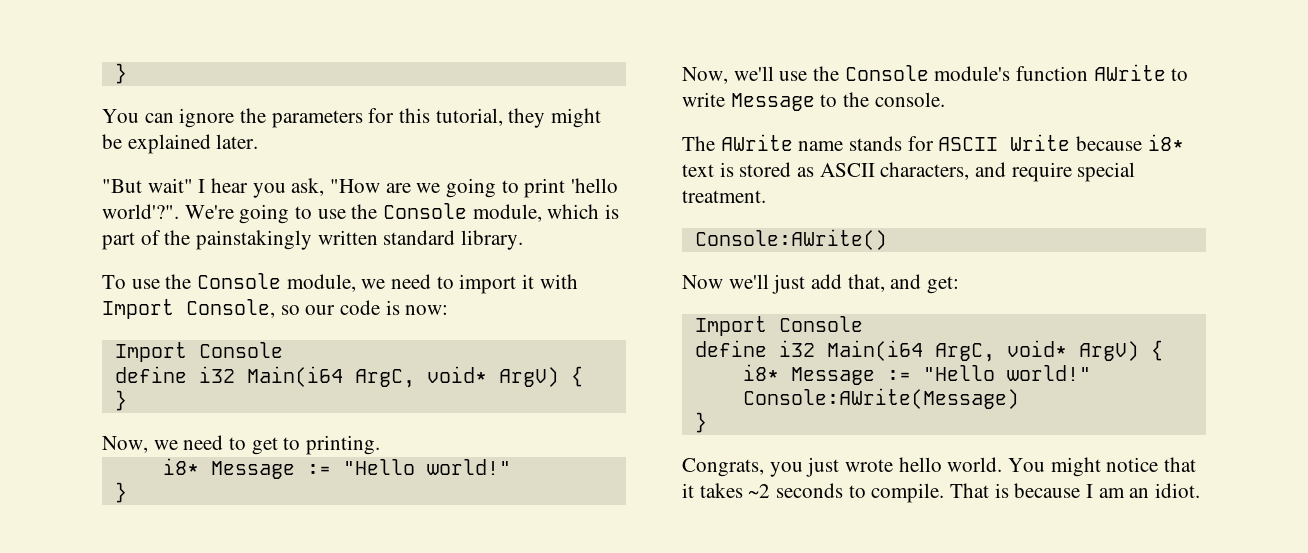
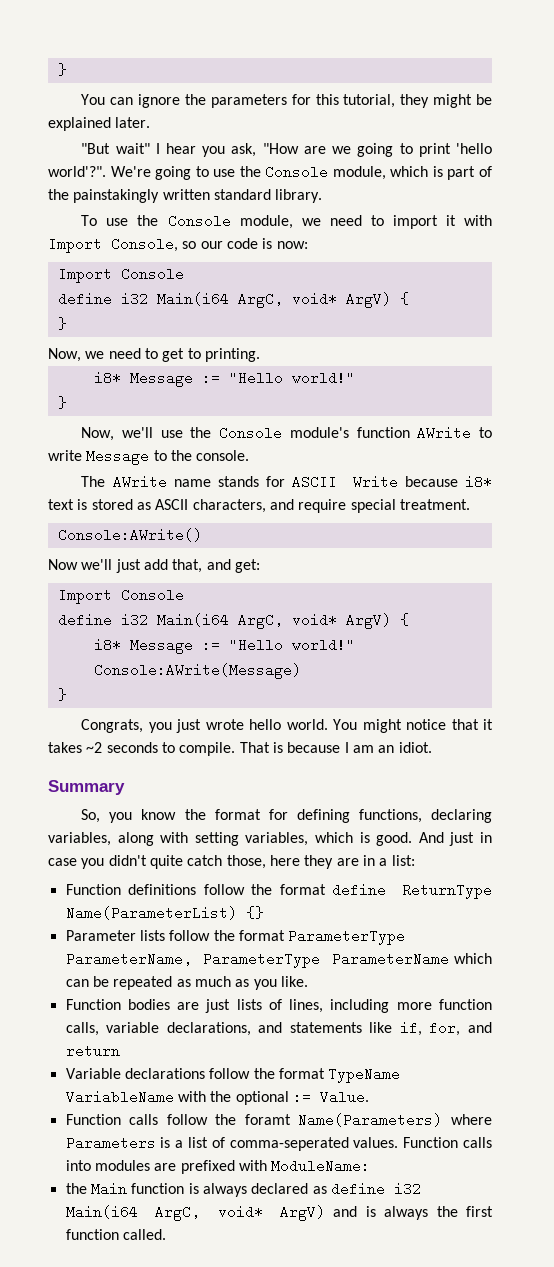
(1201, 490) none -> [48,780,125,795] [81,809,492,823] [48,832,493,846] [48,855,415,869] [65,883,492,899] [65,906,264,920] [65,929,406,945] [65,952,492,968] [65,976,308,990] [65,999,492,1013] [65,1021,493,1036] [65,1044,120,1058] [65,1067,401,1083] [65,1090,369,1105] [65,1113,492,1127] [65,1136,493,1151] [65,1159,371,1174] [65,1182,421,1197] [65,1205,493,1221] [65,1229,166,1240] // Summary // So, you know the format for defining functions, declaring variables, along with setting variables, which is good. And just in case you didn't quite catch those, here they are in a list: // Function definitions follow the format define ReturnType Name(ParameterList) {} // Parameter lists follow the format ParameterType ParameterName, ParameterType ParameterName which can be repeated as much as you like. // Function bodies are just lists of lines, including more function calls, variable declarations, and statements like if, for, and return // Variable declarations follow the format TypeName VariableName with the optional := Value. // Function calls follow the foramt Name(Parameters) where Parameters is a list of comma-seperated values. Function calls into modules are prefixed with ModuleName: // the Main function is always declared as define i32 Main(i64 ArgC, void* ArgV) and is always the first function called.

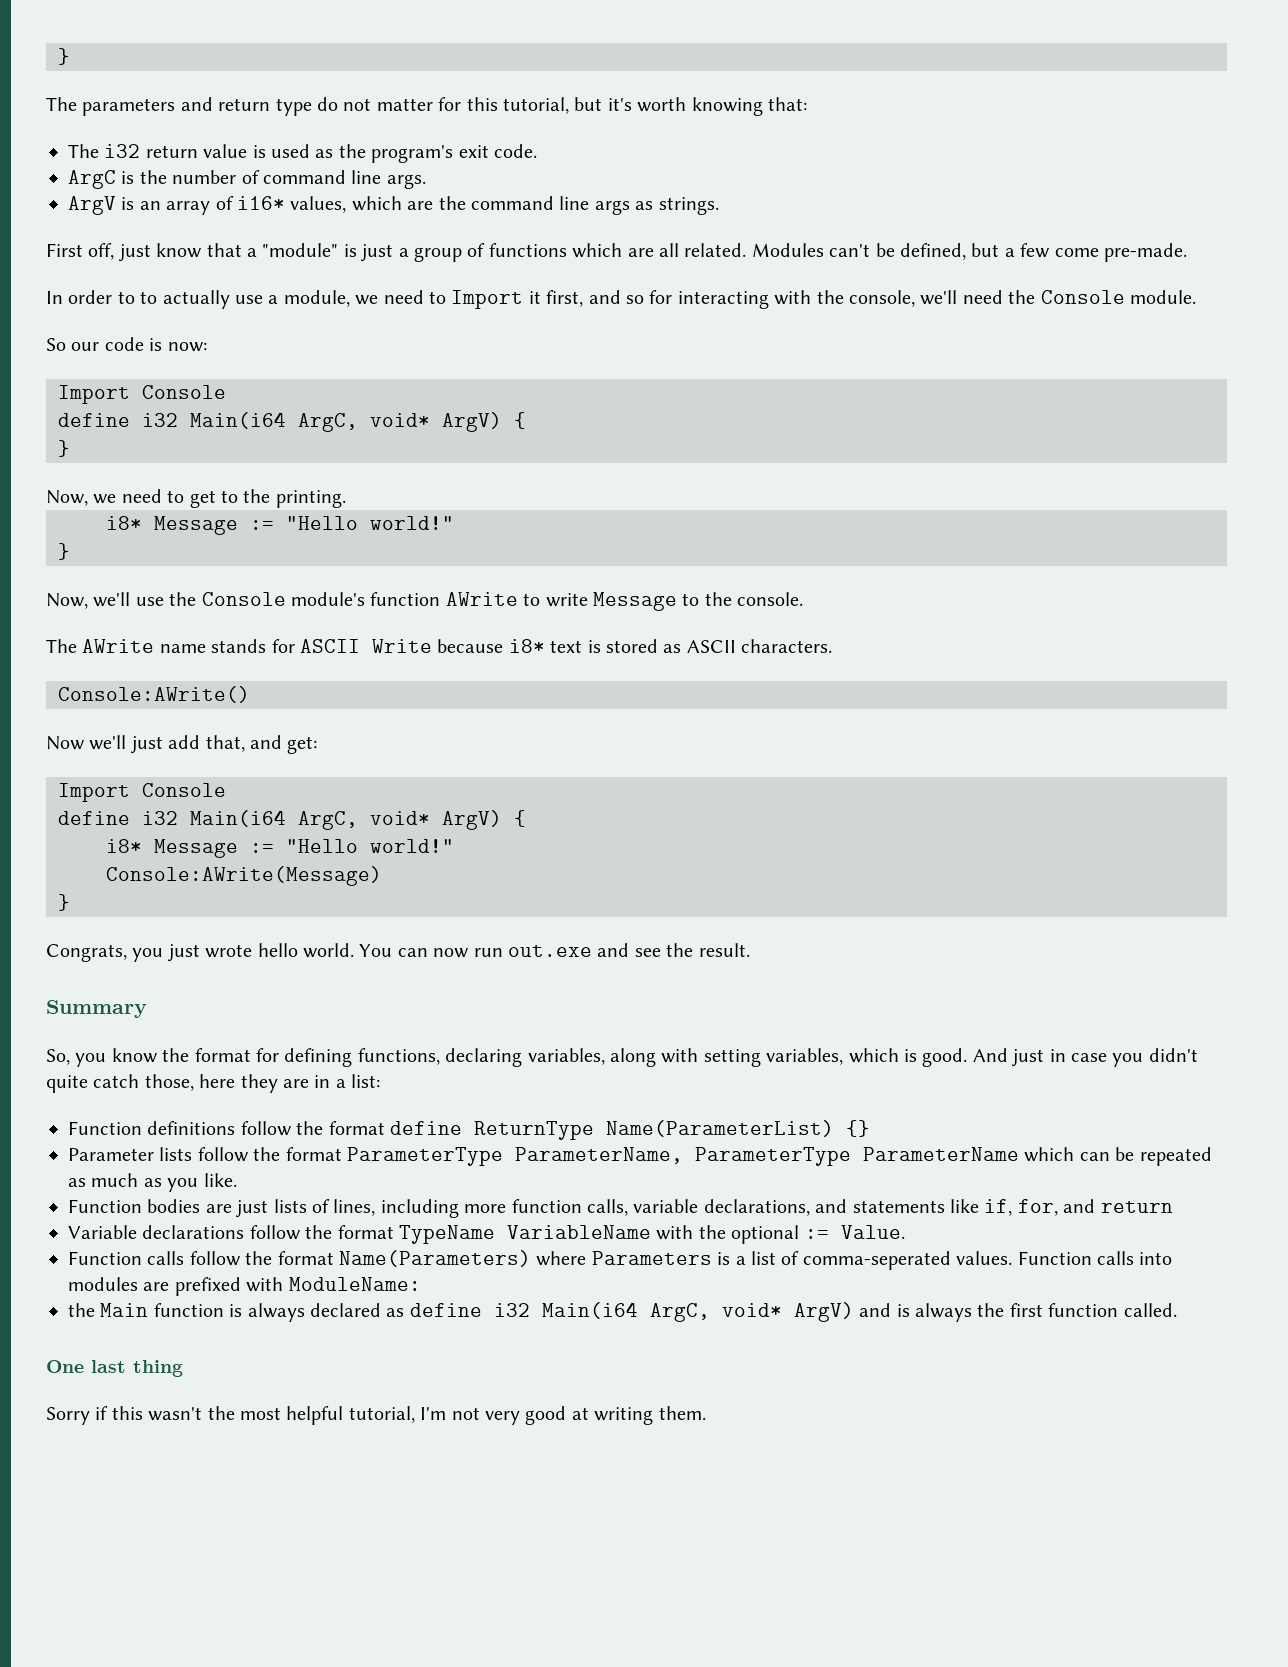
[57,63,67,76] [81,94,492,108] [48,117,151,131] [81,143,492,157] [48,165,493,180] [48,189,323,203] [81,214,492,229] [48,237,197,253] } // You can ignore the parameters for this tutorial, they might be explained later. // "But wait" I hear you ask, "How are we going to print 'hello world'?". We're going to use the Console module, which is part of the painstakingly written standard library. // To use the Console module, we need to import it with Import Console, so -> [58,48,70,65] [46,97,807,116] [68,144,537,163] [68,170,426,189] [68,196,719,215] [46,243,1187,262] [46,290,1196,309] [46,338,66,351] } // The parameters and return type do not matter for this tutorial, but it's worth knowing that: // The i32 return value is used as the program's exit code. // ArgC is the number of command line args. // ArgV is an array of i16* values, which are the command line args as strings. // First off, just know that a "module" is just a group of functions which are all related. Modules can't be defined, but a few come pre-made. // In order to to actually use a module, we need to Import it first, and so for interacting with the console, we'll need the Console module. // So
(201, 353) none -> [243,489,271,503] the
[192,499,470,513] characters, and require special treatment. -> [741,639,833,653] characters.
[362,719,493,733] [48,742,432,756] might notice that it takes ~2 seconds to compile. That is because I am an idiot. -> [397,943,750,958] can now run out.exe and see the result.
[244,1114,291,1125] foramt -> [277,1251,334,1265] format
(166, 1234) none -> [46,1360,183,1377] [46,1406,706,1425] // One last thing // Sorry if this wasn't the most helpful tutorial, I'm not very good at writing them.

